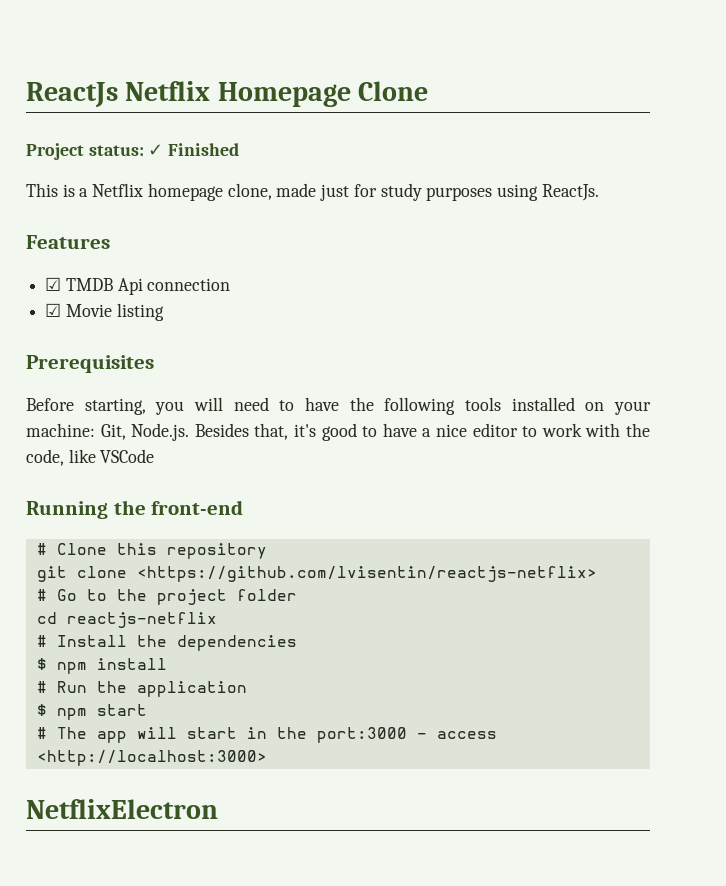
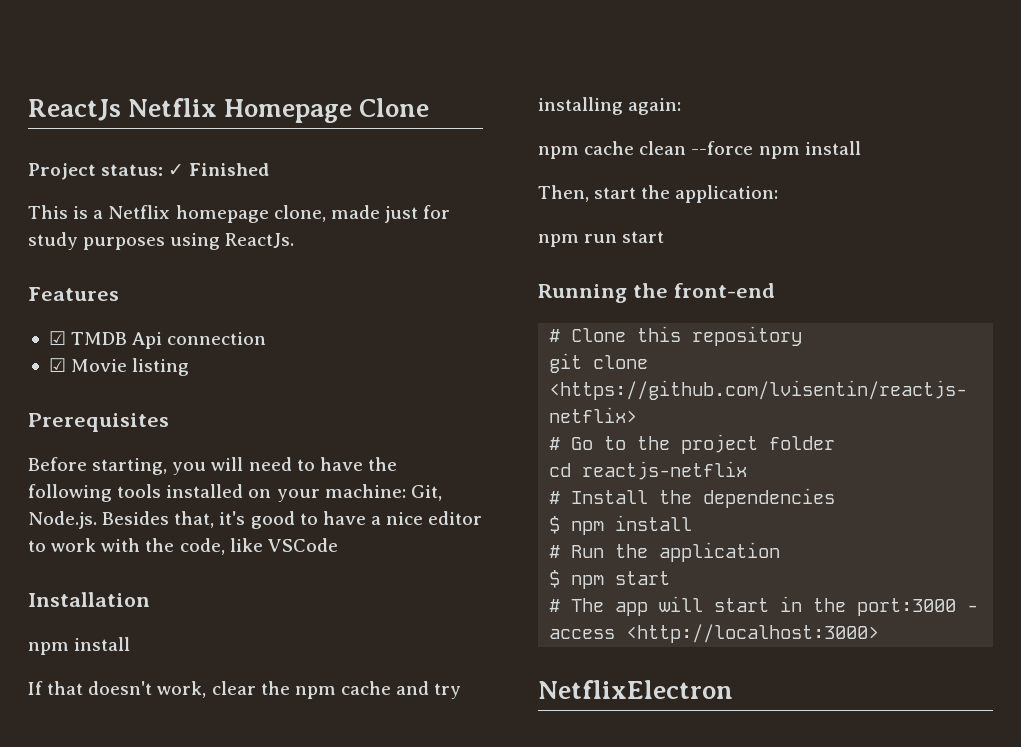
(155, 456) none -> [28,592,150,607] [28,637,131,655] [28,681,462,699] [538,97,682,115] [538,141,861,159] [538,185,779,203] [538,231,665,247] // Installation // npm install // If that doesn't work, clear the npm cache and try installing again: // npm cache clean --force npm install // Then, start the application: // npm run start

